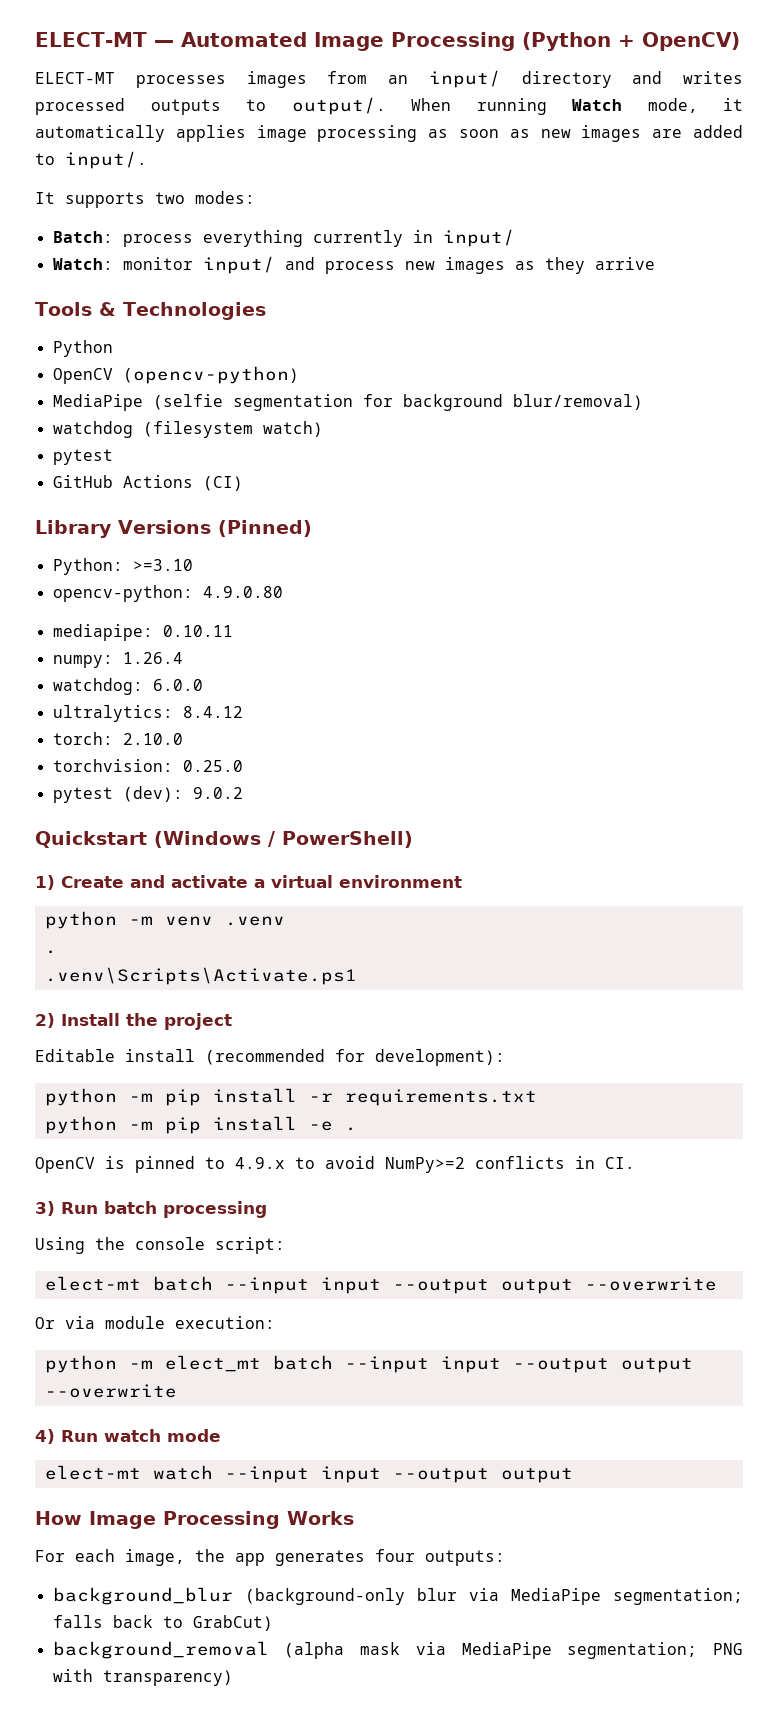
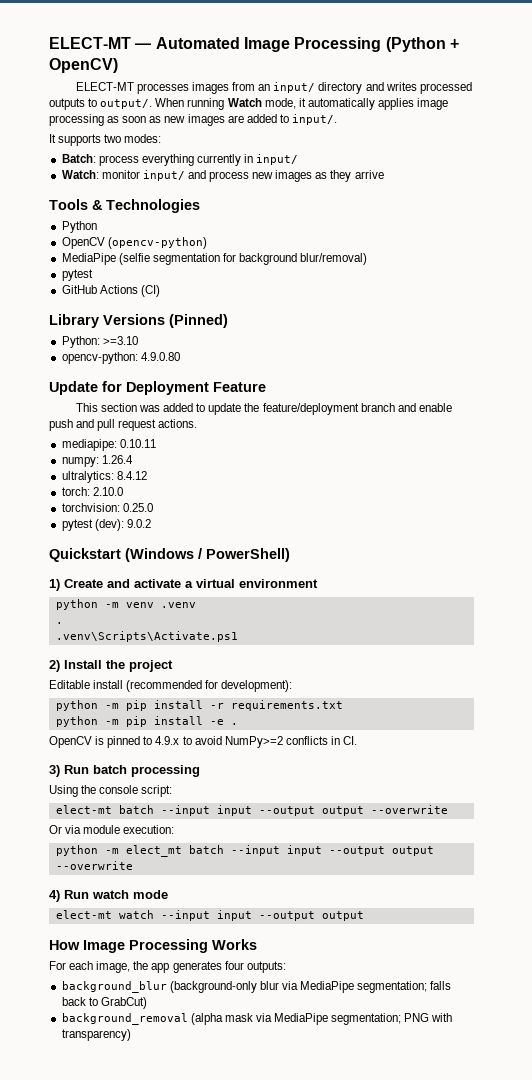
[52,421,323,438] // watchdog (filesystem watch) -> (368, 259) none
(283, 592) none -> [49,381,266,395] [75,403,452,415] [49,419,198,431] // Update for Deployment Feature // This section was added to update the feature/deployment branch and enable push and pull request actions.
[52,678,203,695] // watchdog: 6.0.0 -> (133, 459) none

